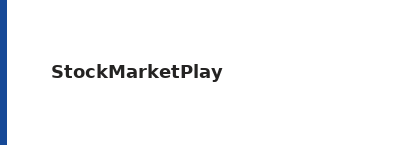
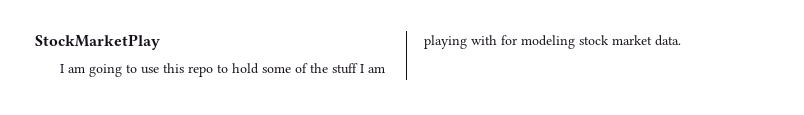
(223, 73) none -> [60,63,386,77] [424,35,681,49] // I am going to use this repo to hold some of the stuff I am playing with for modeling stock market data.

